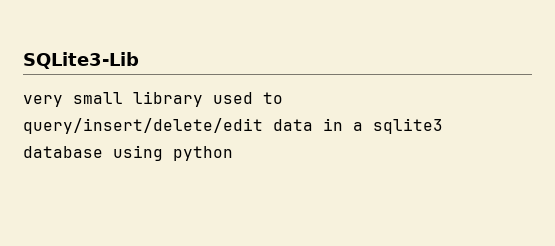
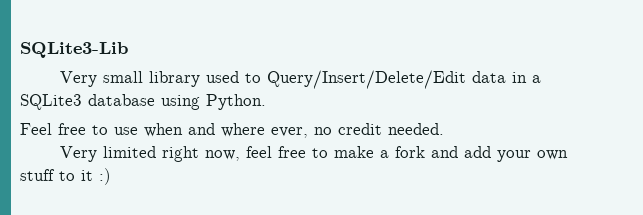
[23,95,63,107] very -> [60,71,98,87] Very
[23,118,263,134] query/insert/delete/edit -> [267,70,467,89] Query/Insert/Delete/Edit
[373,118,443,134] sqlite3 -> [20,94,82,110] SQLite3
[173,146,233,161] python -> [206,94,266,110] [20,123,444,138] [60,146,569,162] [20,168,111,185] Python. // Feel free to use when and where ever, no credit needed. // Very limited right now, feel free to make a fork and add your own stuff to it :)

